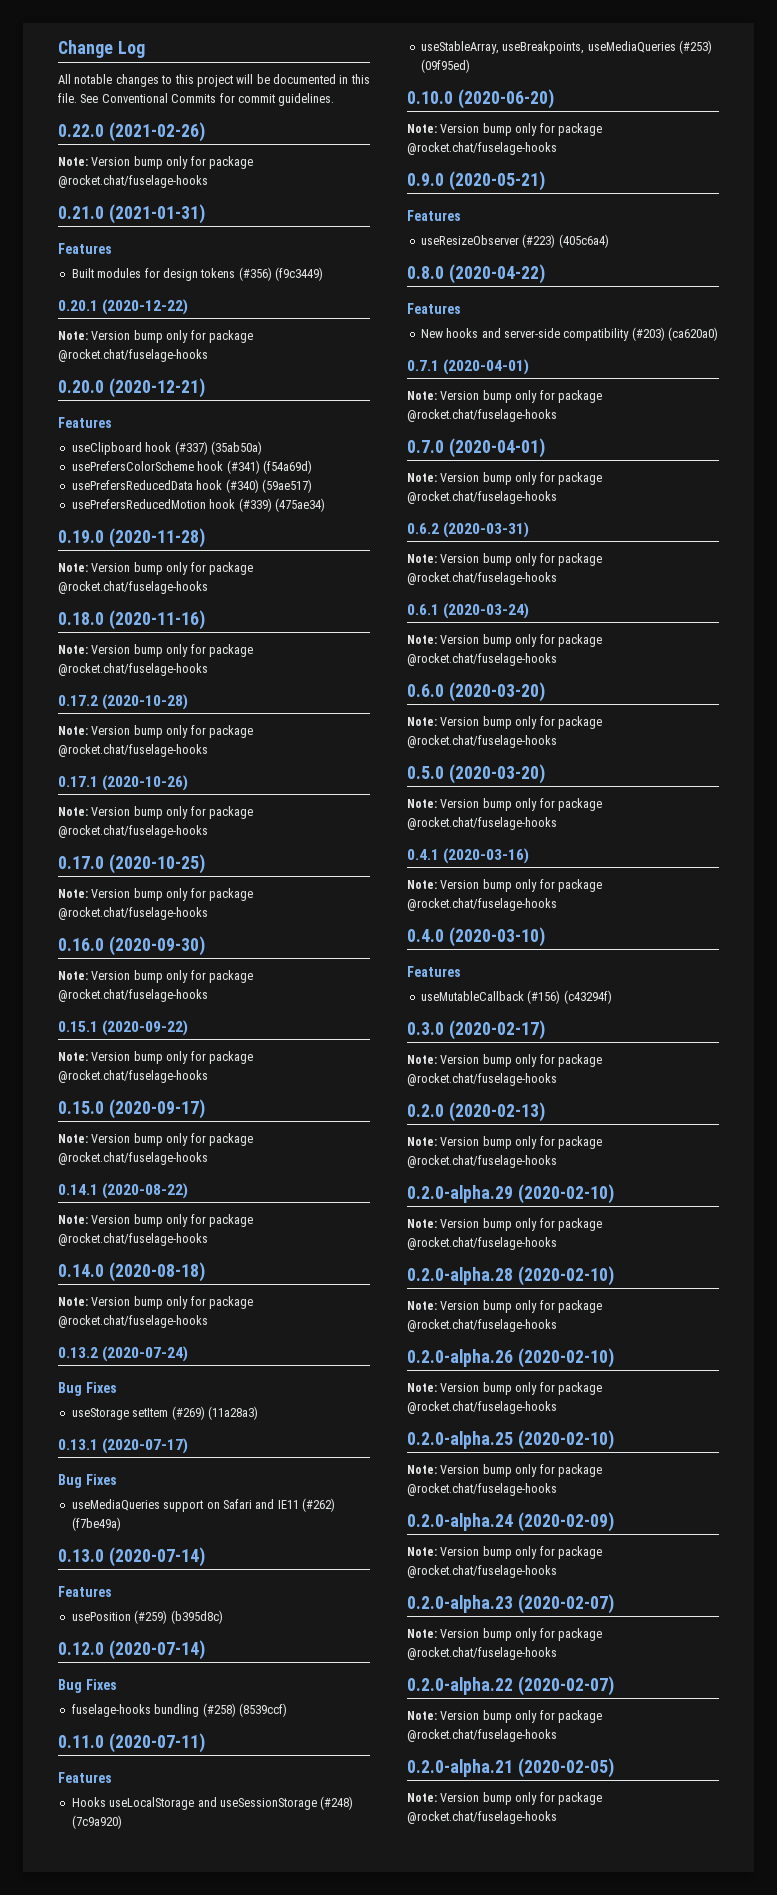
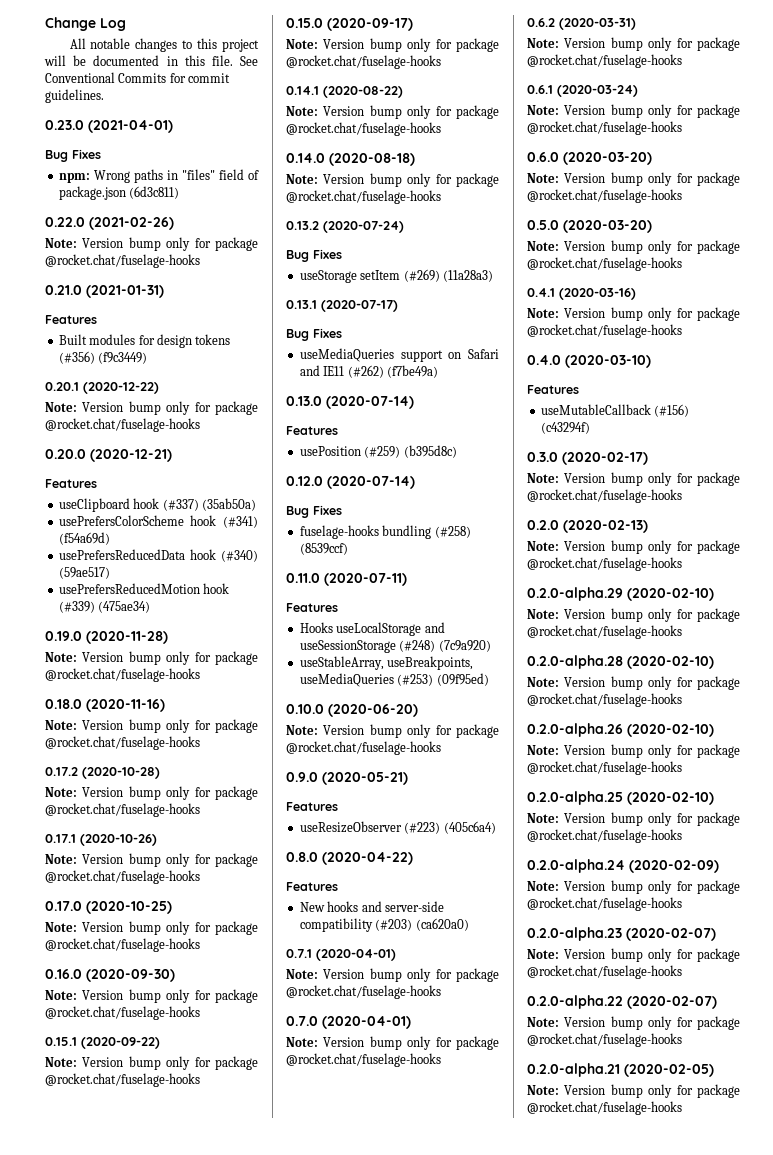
(335, 99) none -> [45,120,173,133] [45,149,101,162] [58,169,259,183] [58,186,180,200] // 0.23.0 (2021-04-01) // Bug Fixes // npm: Wrong paths in "files" field of package.json (6d3c811)

